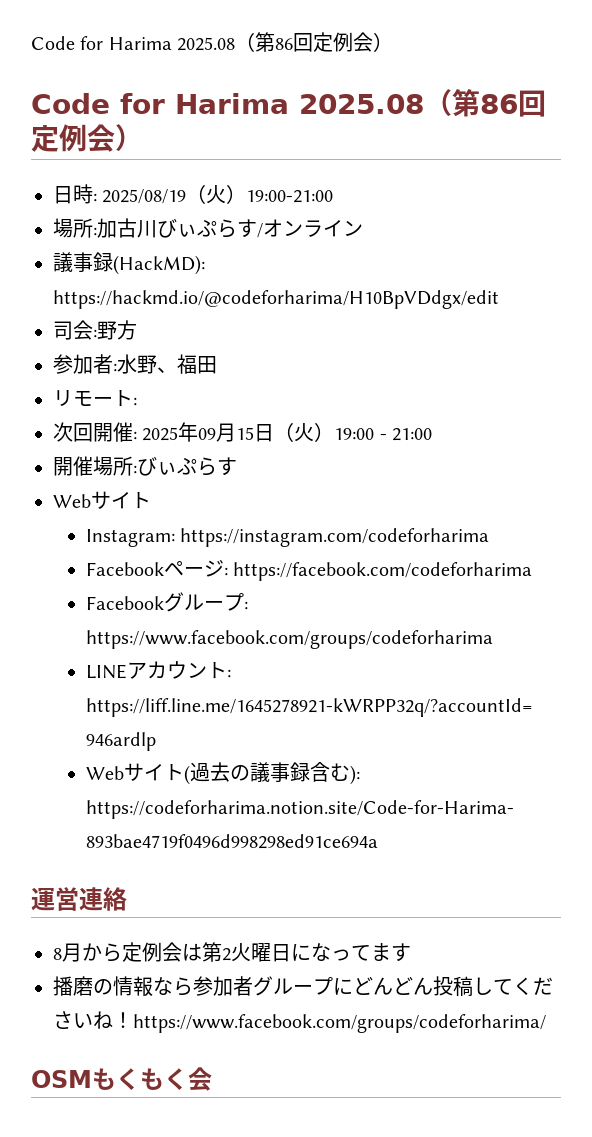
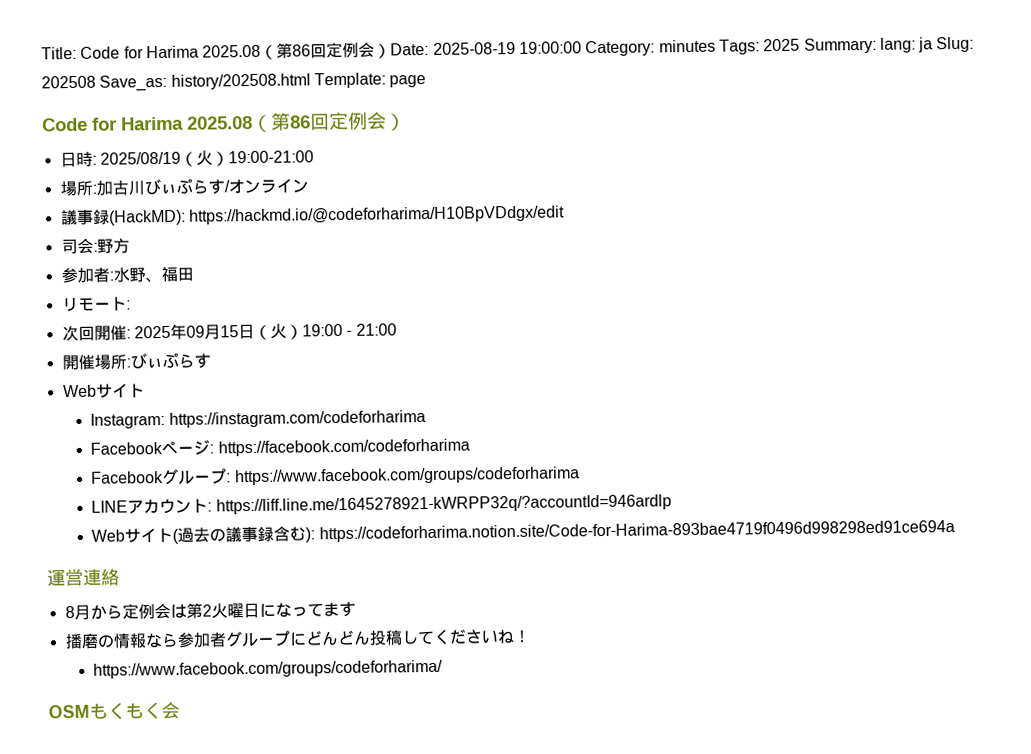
[31,32,394,52] Code for Harima 2025.08（第86回定例会） -> [41,36,975,60] [41,72,427,92] Title: Code for Harima 2025.08（第86回定例会）Date: 2025-08-19 19:00:00 Category: minutes Tags: 2025 Summary: lang: ja Slug: 202508 Save_as: history/202508.html Template: page
(133, 1020) none -> (531, 636) //

